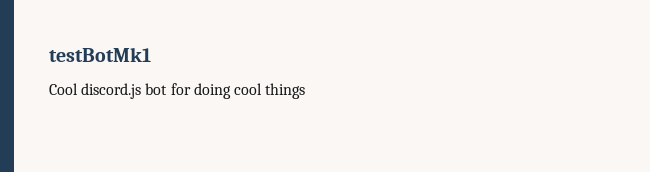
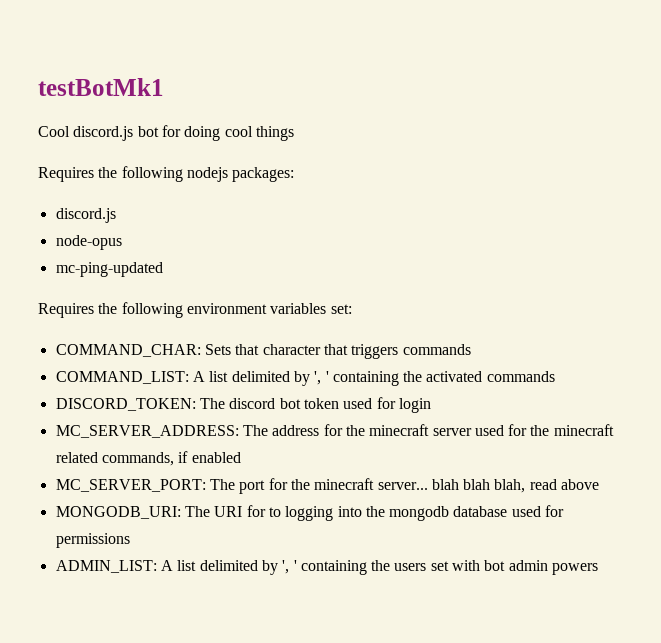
(306, 91) none -> [38,166,295,182] [55,208,116,223] [55,235,122,250] [55,262,163,277] [38,302,352,318] [55,344,471,359] [55,371,555,386] [55,397,431,413] [55,424,614,438] [55,451,241,466] [55,478,600,494] [55,505,565,521] [55,533,130,548] [55,560,599,575] // Requires the following nodejs packages: // discord.js // node-opus // mc-ping-updated // Requires the following environment variables set: // COMMAND_CHAR: Sets that character that triggers commands // COMMAND_LIST: A list delimited by ', ' containing the activated commands // DISCORD_TOKEN: The discord bot token used for login // MC_SERVER_ADDRESS: The address for the minecraft server used for the minecraft related commands, if enabled // MC_SERVER_PORT: The port for the minecraft server... blah blah blah, read above // MONGODB_URI: The URI for to logging into the mongodb database used for permissions // ADMIN_LIST: A list delimited by ', ' containing the users set with bot admin powers

